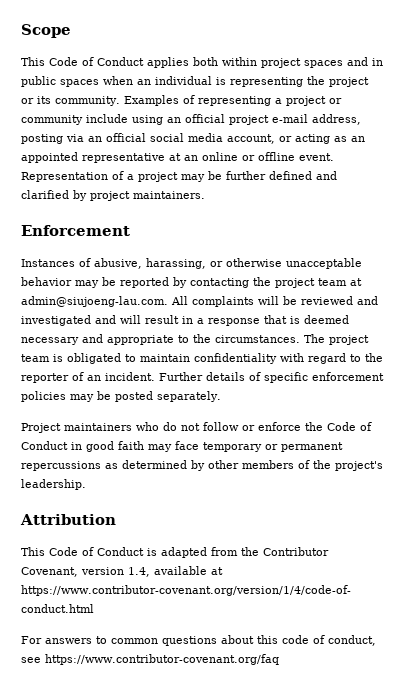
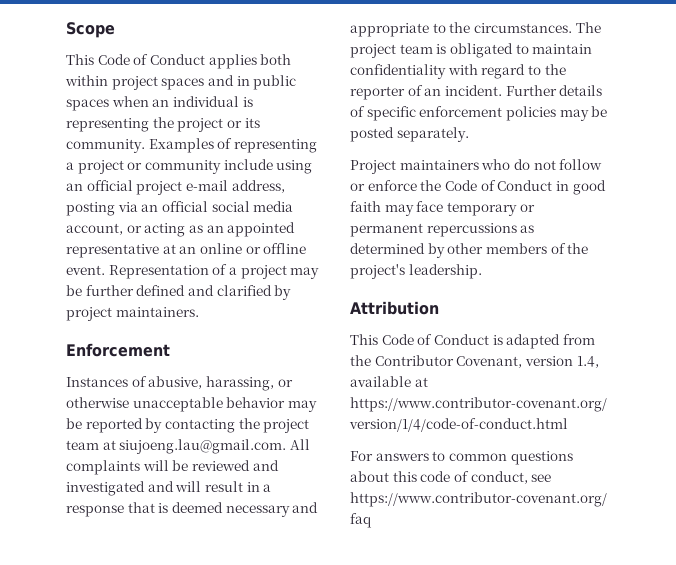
[21,296,168,307] admin@siujoeng-lau.com. -> [119,439,287,454] siujoeng.lau@gmail.com.

